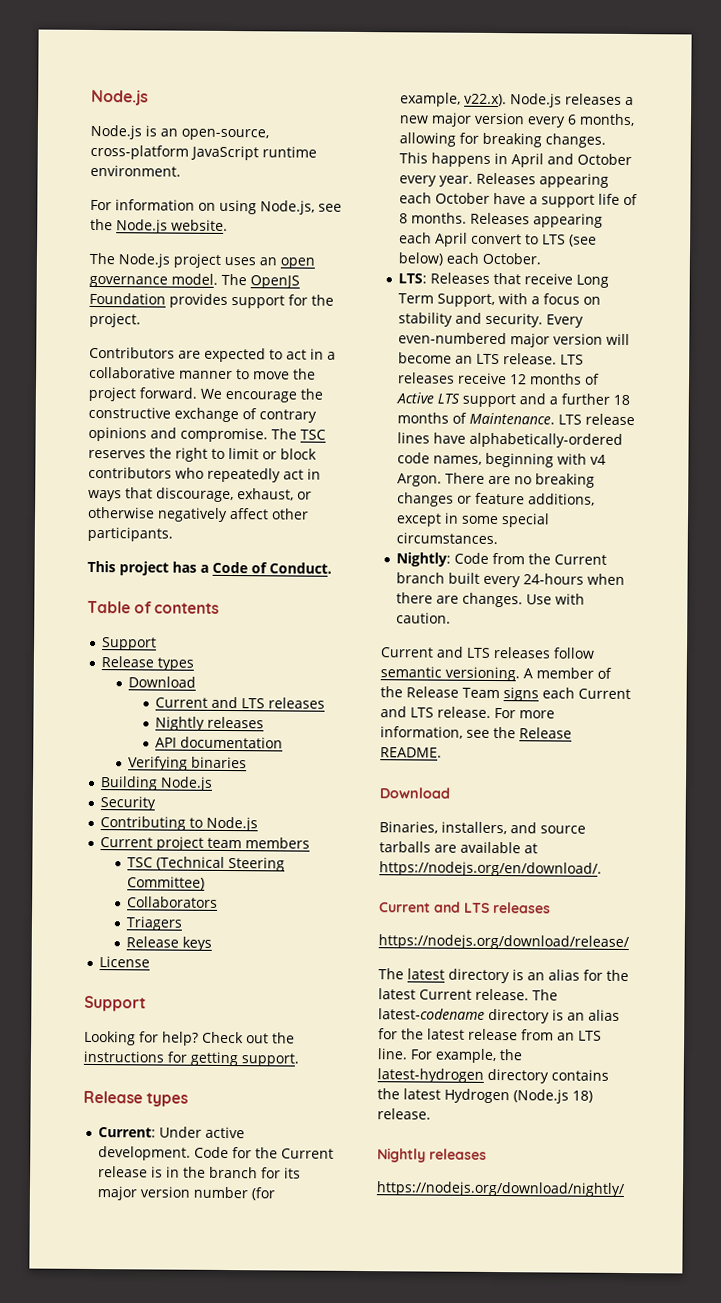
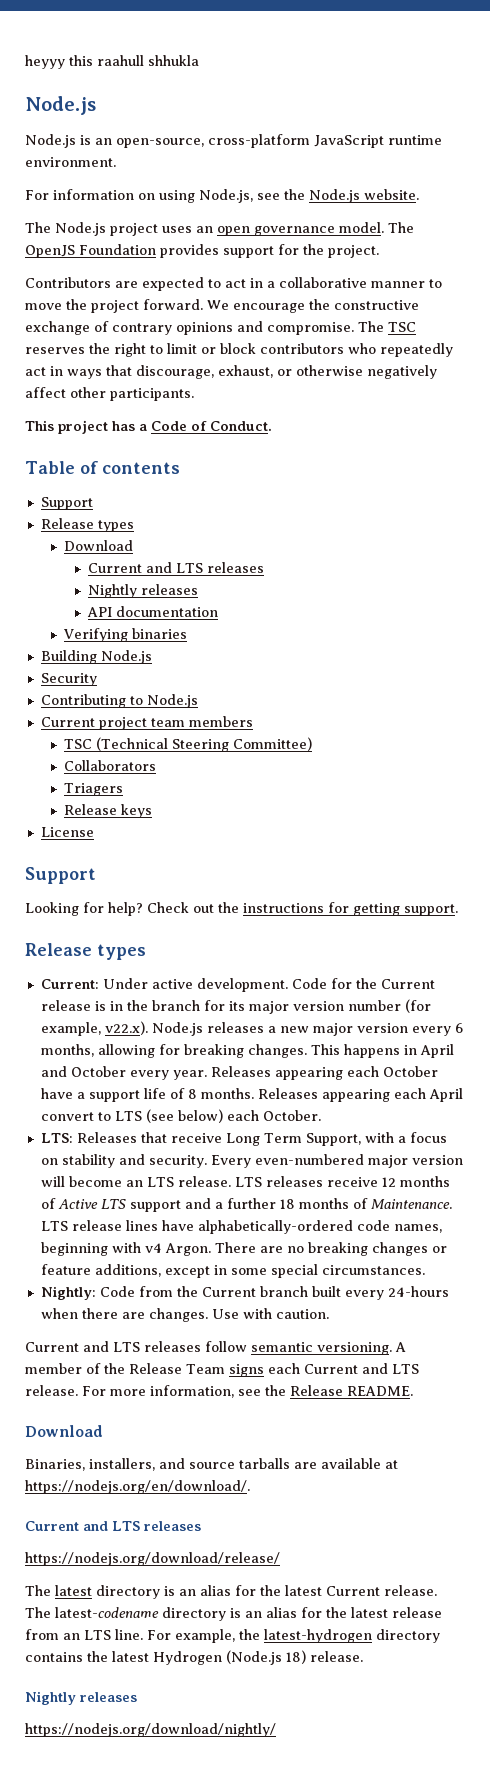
(91, 97) none -> [25,55,199,69] heyyy this raahull shhukla //

